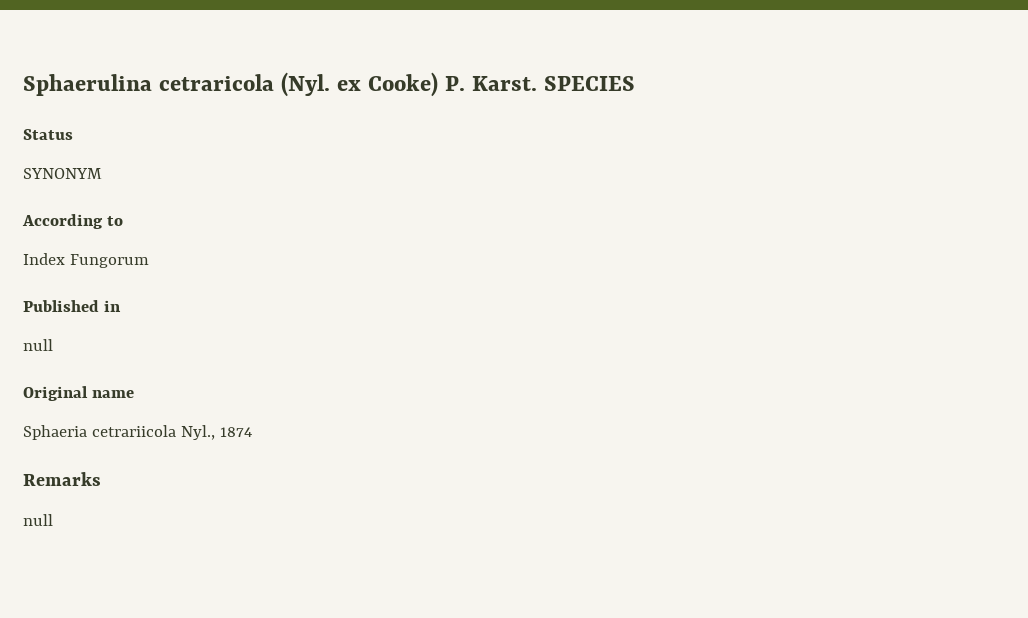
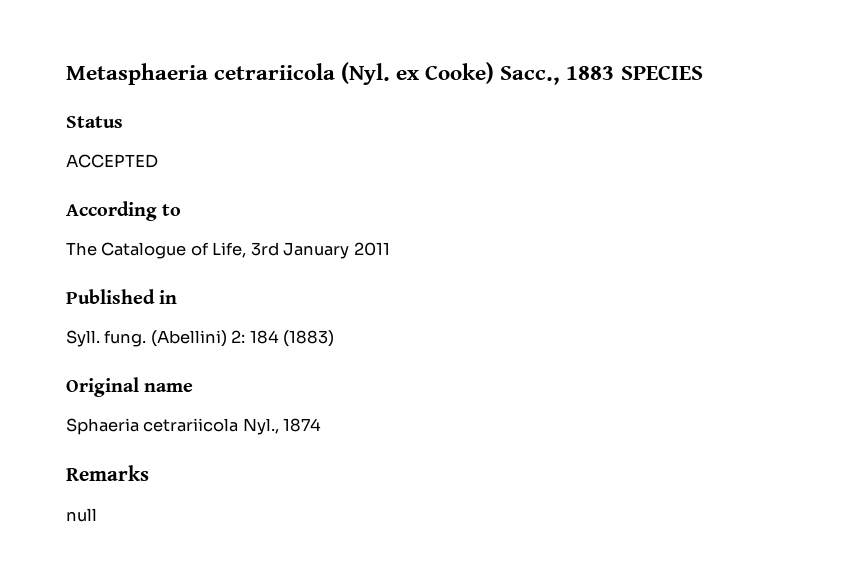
[23,74,275,96] Sphaerulina cetraricola -> [66,63,336,85] Metasphaeria cetrariicola
[445,76,538,91] P. Karst. -> [500,66,615,85] Sacc., 1883
[23,168,102,179] SYNONYM -> [66,154,158,168] ACCEPTED
[23,253,149,268] [23,300,121,312] [23,339,53,351] Index Fungorum // Published in // null -> [66,242,390,259] [66,289,178,304] [66,330,335,347] The Catalogue of Life, 3rd January 2011 // Published in // Syll. fung. (Abellini) 2: 184 (1883)

